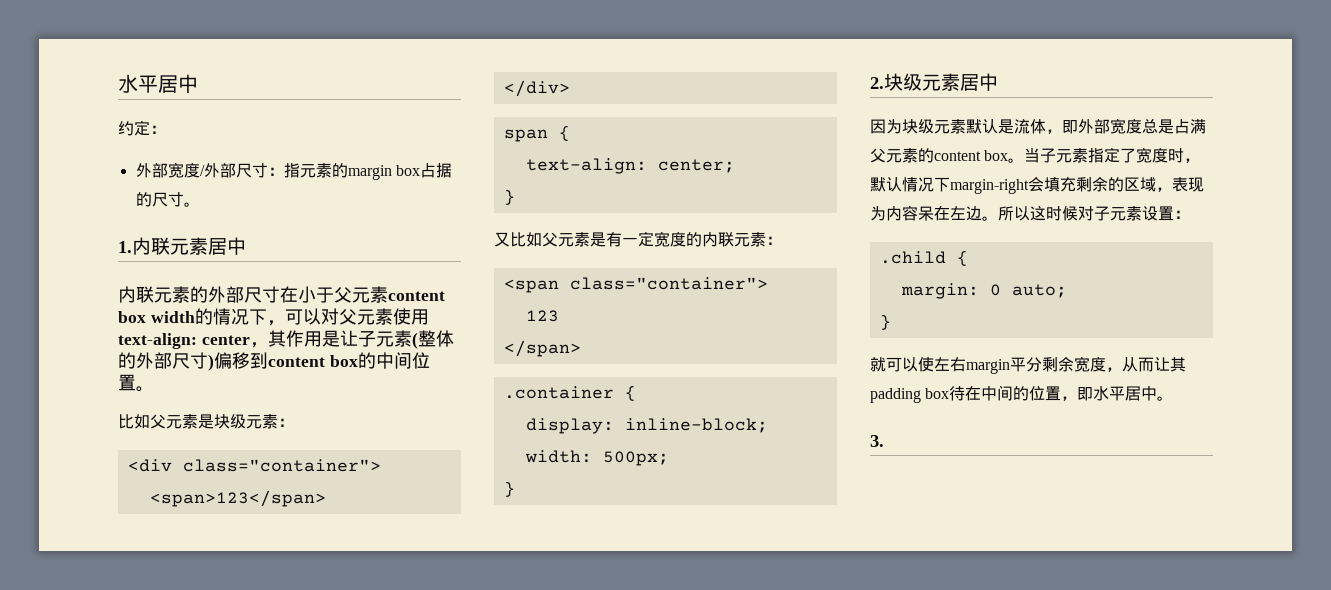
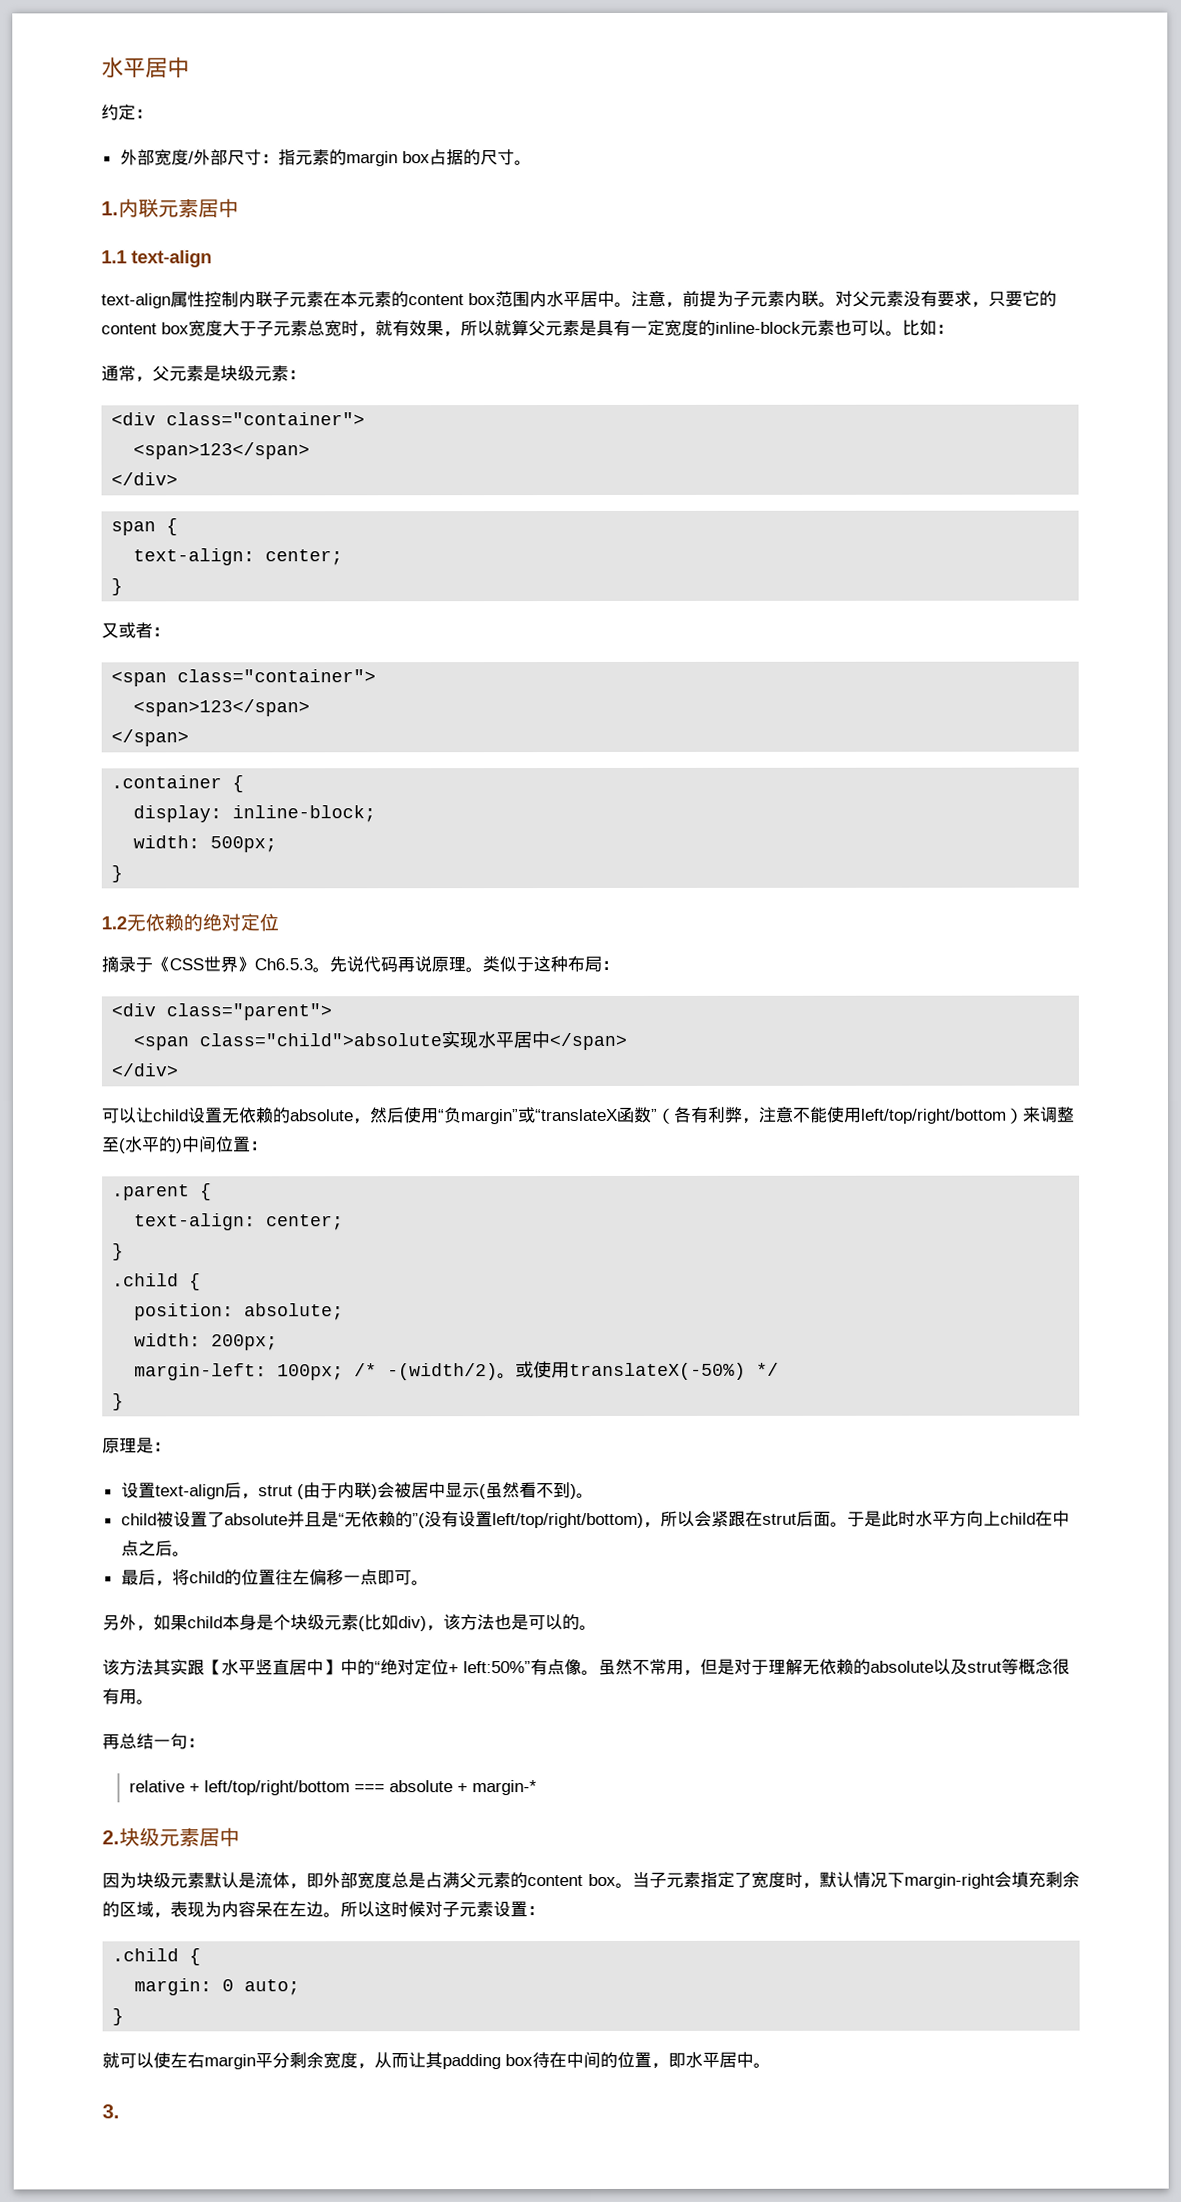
[118,286,445,303] [118,308,429,326] [118,330,454,349] [118,352,430,371] [118,374,154,392] [118,414,150,429] 内联元素的外部尺寸在小于父元素content box width的情况下，可以对父元素使用text-align: center，其作用是让子元素(整体的外部尺寸)偏移到content box的中间位置。 // 比如 -> [101,250,212,268] [101,290,1057,309] [101,319,954,338] [101,365,153,383] 1.1 text-align // text-align属性控制内联子元素在本元素的content box范围内水平居中。注意，前提为子元素内联。对父元素没有要求，只要它的content box宽度大于子元素总宽时，就有效果，所以就算父元素是具有一定宽度的inline-block元素也可以。比如： // 通常，
[510,231,766,247] 比如父元素是有一定宽度的内联元素 -> [118,622,153,639] 或者
[525,310,559,322] 123 -> [133,699,311,717] <span>123</span>
(515, 489) none -> [101,913,279,932] [101,955,619,973] [111,1003,333,1021] [133,1031,628,1051] [111,1063,179,1077] [102,1106,1075,1125] [102,1136,268,1154] [112,1183,213,1201] [134,1213,345,1231] [112,1243,125,1261] [112,1273,202,1291] [134,1303,345,1321] [134,1333,279,1351] [134,1361,780,1381] [112,1393,125,1411] [102,1437,171,1454] [120,1482,594,1500] [120,1510,1070,1529] [120,1540,190,1557] [120,1569,429,1587] [102,1614,597,1632] [102,1658,1070,1676] [102,1688,154,1705] [102,1733,205,1750] [128,1780,537,1796] // 1.2无依赖的绝对定位 // 摘录于《CSS世界》Ch6.5.3。先说代码再说原理。类似于这种布局： // <div class="parent"> // <span class="child">absolute实现水平居中</span> // </div> // 可以让child设置无依赖的absolute，然后使用“负margin”或“translateX函数”（各有利弊，注意不能使用left/top/right/bottom）来调整至(水平的)中间位置： // .parent { // text-align: center; // } // .child { // position: absolute; // width: 200px; // margin-left: 100px; /* -(width/2)。或使用translateX(-50%) */ // } // 原理是： // 设置text-align后，strut (由于内联)会被居中显示(虽然看不到)。 // child被设置了absolute并且是“无依赖的”(没有设置left/top/right/bottom)，所以会紧跟在strut后面。于是此时水平方向上child在中点之后。 // 最后，将child的位置往左偏移一点即可。 // 另外，如果child本身是个块级元素(比如div)，该方法也是可以的。 // 该方法其实跟【水平竖直居中】中的“绝对定位+ left:50%”有点像。虽然不常用，但是对于理解无依赖的absolute以及strut等概念很有用。 // 再总结一句： // relative + left/top/right/bottom === absolute + margin-*

